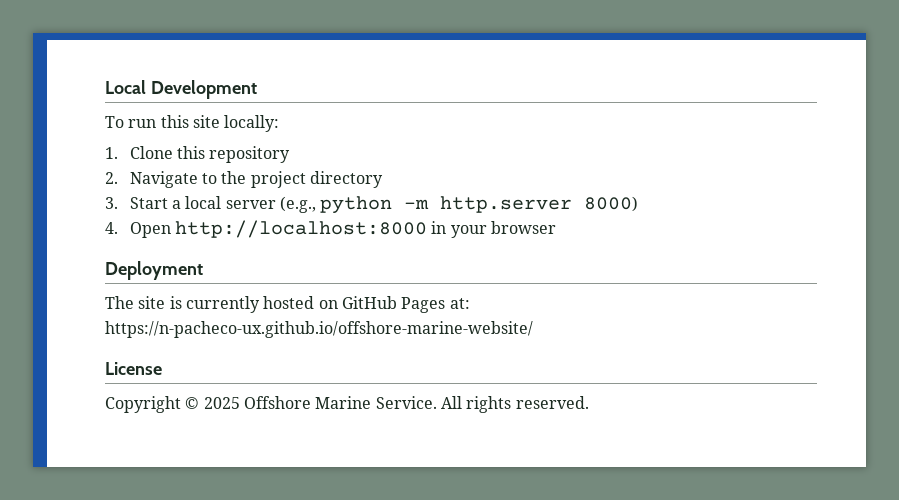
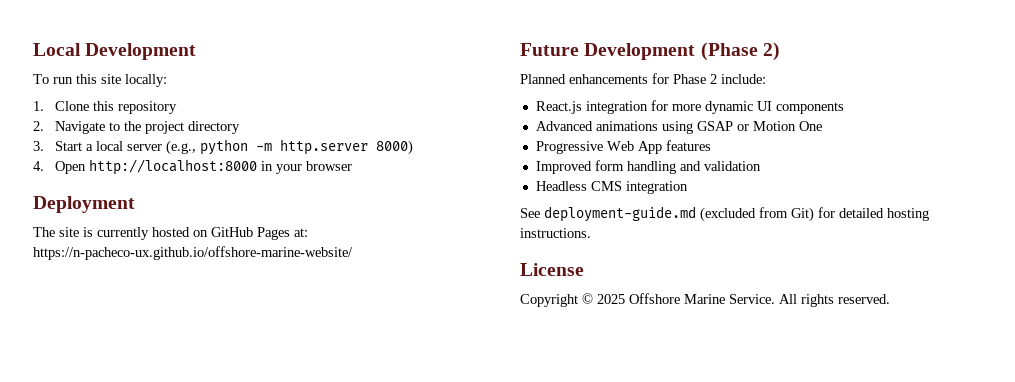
(533, 329) none -> [520,42,780,61] [520,73,766,84] [535,100,844,114] [535,121,822,134] [535,140,711,154] [535,160,761,174] [535,181,688,194] [520,206,929,222] [520,228,591,238] // Future Development (Phase 2) // Planned enhancements for Phase 2 include: // React.js integration for more dynamic UI components // Advanced animations using GSAP or Motion One // Progressive Web App features // Improved form handling and validation // Headless CMS integration // See deployment-guide.md (excluded from Git) for detailed hosting instructions.

